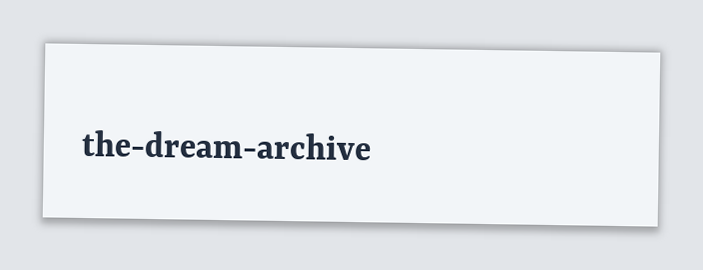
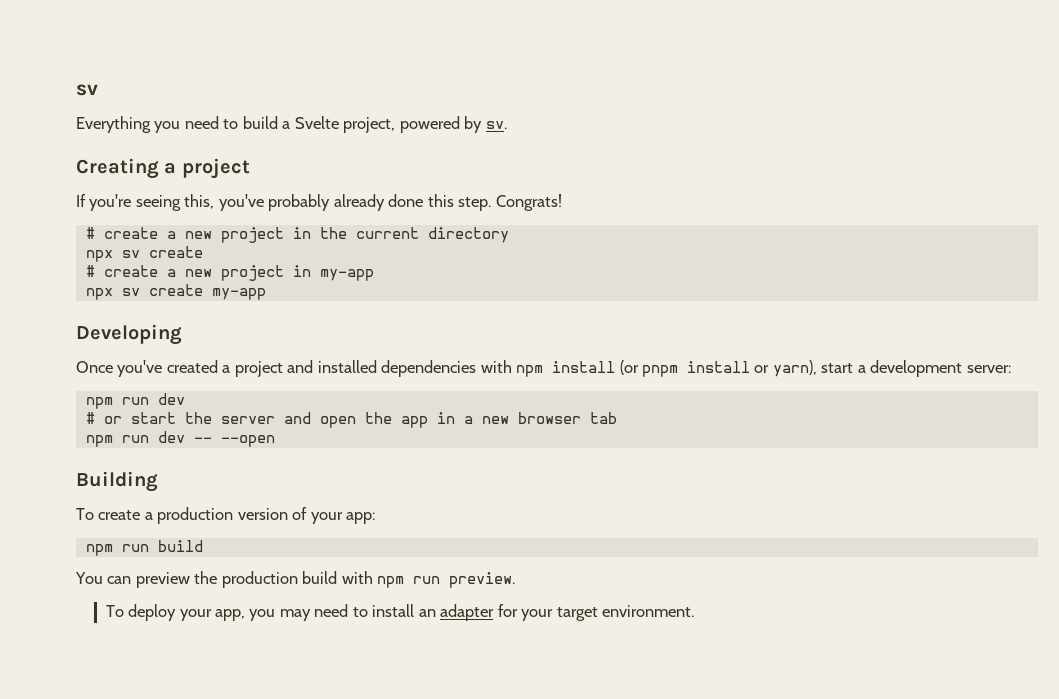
[81,129,372,161] the-dream-archive -> [76,84,98,96] [76,116,507,133] [76,158,250,179] [76,194,562,211] [85,227,509,243] [85,246,203,262] [85,265,374,281] [85,284,266,300] [76,324,182,345] [76,360,1011,377] [85,393,185,409] [85,412,617,428] [85,431,275,447] [76,471,158,492] [76,507,376,524] [85,540,203,556] [75,571,516,588] [105,604,694,621] sv // Everything you need to build a Svelte project, powered by sv. // Creating a project // If you're seeing this, you've probably already done this step. Congrats! // # create a new project in the current directory // npx sv create // # create a new project in my-app // npx sv create my-app // Developing // Once you've created a project and installed dependencies with npm install (or pnpm install or yarn), start a development server: // npm run dev // # or start the server and open the app in a new browser tab // npm run dev -- --open // Building // To create a production version of your app: // npm run build // You can preview the production build with npm run preview. // To deploy your app, you may need to install an adapter for your target environment.

